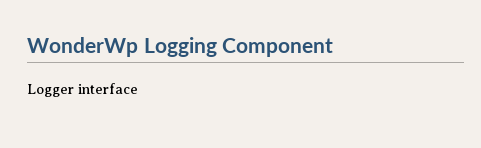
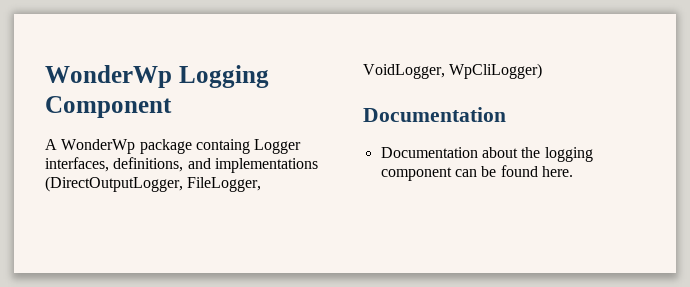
[27,83,138,97] Logger interface -> [45,139,302,154] [45,157,318,173] [45,176,262,192] [363,63,543,79] [363,107,506,122] [380,147,593,162] [380,165,573,181] A WonderWp package containg Logger interfaces, definitions, and implementations (DirectOutputLogger, FileLogger, VoidLogger, WpCliLogger) // Documentation // Documentation about the logging component can be found here.

